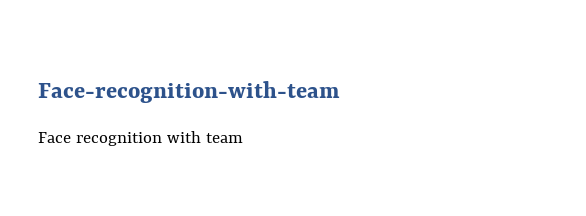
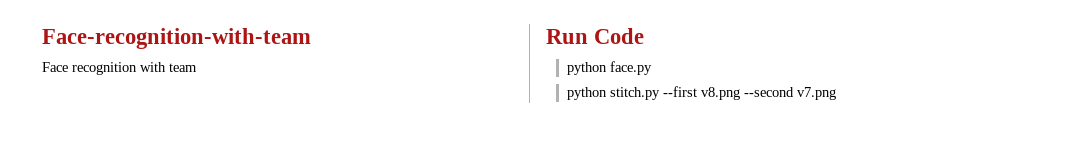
(243, 138) none -> [546,28,645,44] [566,61,652,75] [566,86,836,100] // Run Code // python face.py // python stitch.py --first v8.png --second v7.png

